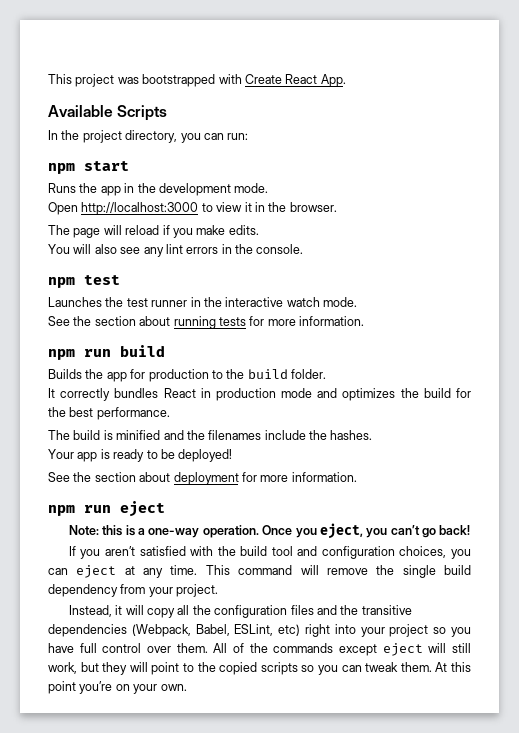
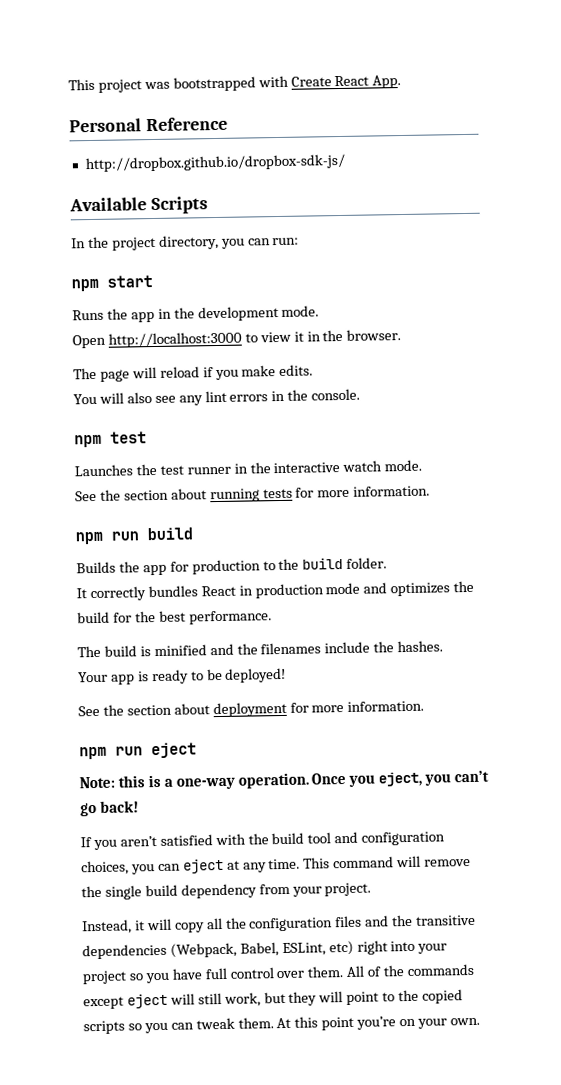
(346, 80) none -> [69,116,228,133] [84,153,345,173] // Personal Reference // http://dropbox.github.io/dropbox-sdk-js/

